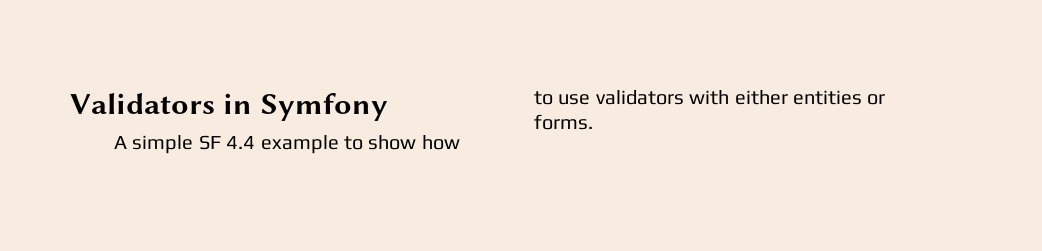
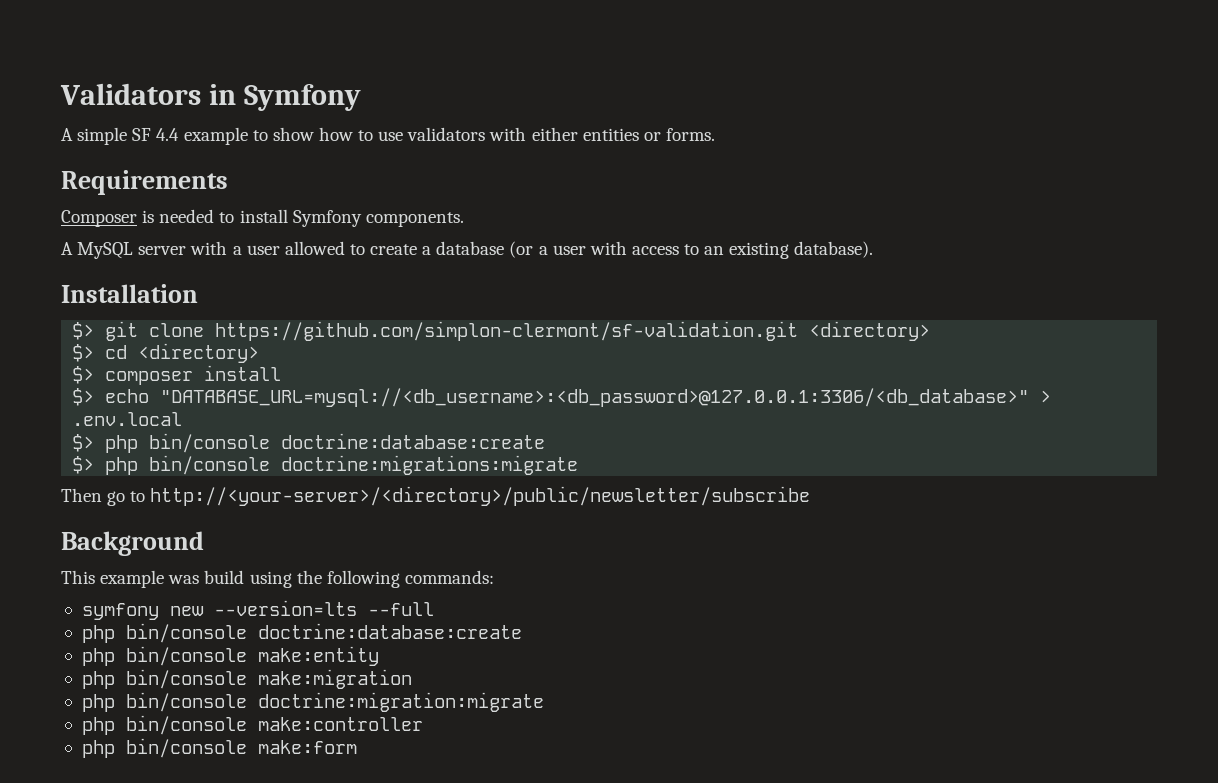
(593, 122) none -> [61,170,228,195] [61,209,464,227] [61,241,874,259] [61,284,198,303] [72,321,931,341] [72,343,260,363] [72,365,282,385] [72,388,1052,407] [72,412,183,426] [72,433,546,453] [72,455,579,475] [61,486,811,506] [61,531,204,556] [61,570,494,588] [81,600,434,620] [81,623,522,643] [81,646,379,666] [81,669,412,689] [81,692,544,712] [81,715,423,735] [81,738,357,758] // Requirements // Composer is needed to install Symfony components. // A MySQL server with a user allowed to create a database (or a user with access to an existing database). // Installation // $> git clone https://github.com/simplon-clermont/sf-validation.git <directory> // $> cd <directory> // $> composer install // $> echo "DATABASE_URL=mysql://<db_username>:<db_password>@127.0.0.1:3306/<db_database>" > .env.local // $> php bin/console doctrine:database:create // $> php bin/console doctrine:migrations:migrate // Then go to http://<your-server>/<directory>/public/newsletter/subscribe // Background // This example was build using the following commands: // symfony new --version=lts --full // php bin/console doctrine:database:create // php bin/console make:entity // php bin/console make:migration // php bin/console doctrine:migration:migrate // php bin/console make:controller // php bin/console make:form

